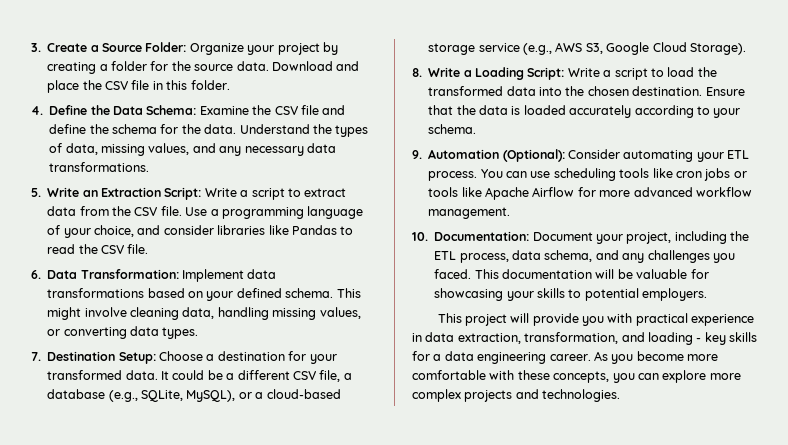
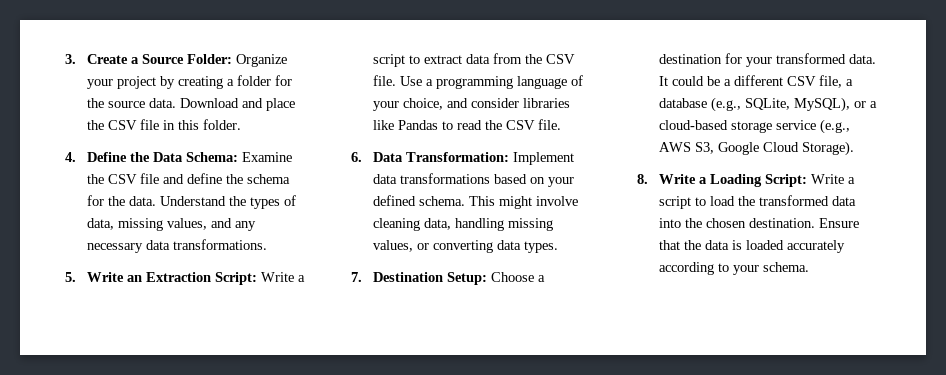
[412,149,750,162] [428,168,747,181] [428,187,752,200] [428,207,511,219] [412,231,750,244] [434,250,735,263] [434,269,709,279] [434,288,708,301] [437,313,755,326] [412,332,757,345] [412,351,718,364] [412,370,741,383] [412,389,621,402] // 9. Automation (Optional): Consider automating your ETL process. You can use scheduling tools like cron jobs or tools like Apache Airflow for more advanced workflow management. // 10. Documentation: Document your project, including the ETL process, data schema, and any challenges you faced. This documentation will be valuable for showcasing your skills to potential employers. // This project will provide you with practical experience in data extraction, transformation, and loading - key skills for a data engineering career. As you become more comfortable with these concepts, you can explore more complex projects and technologies. -> (810, 267) none

